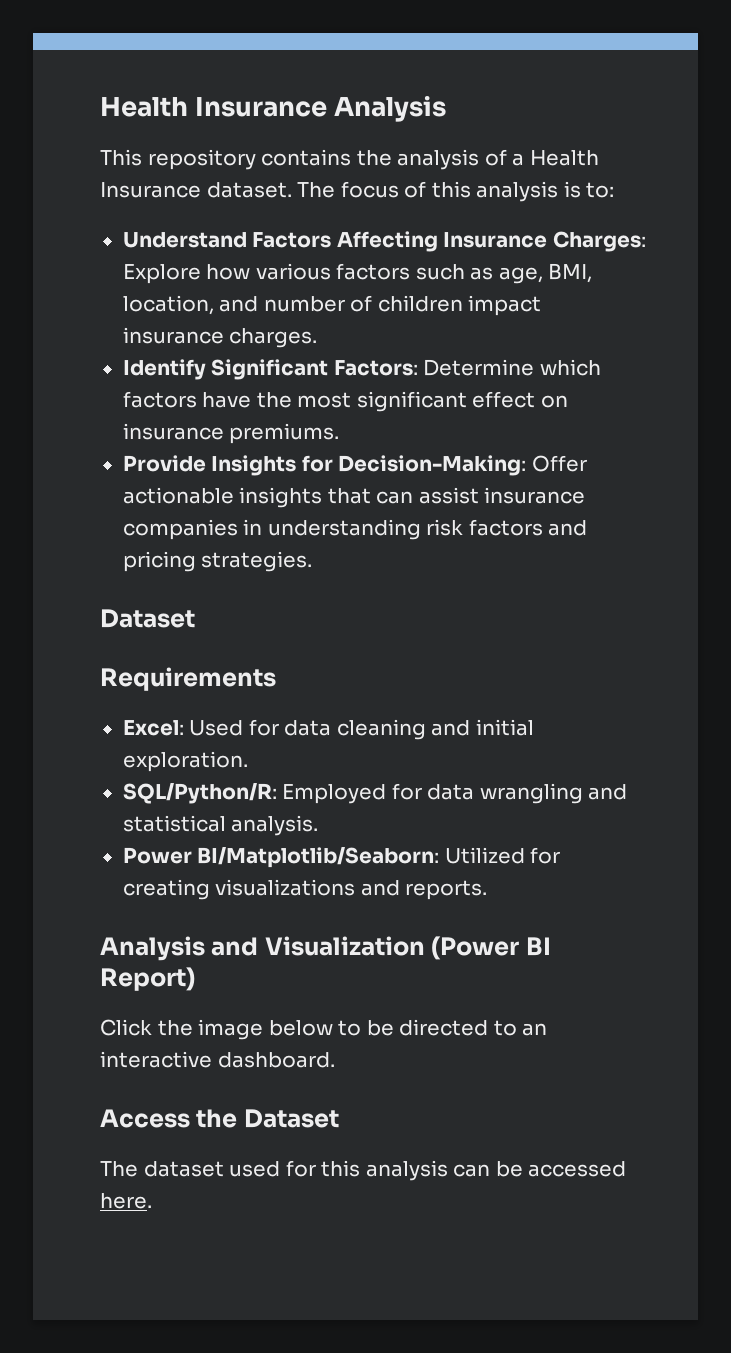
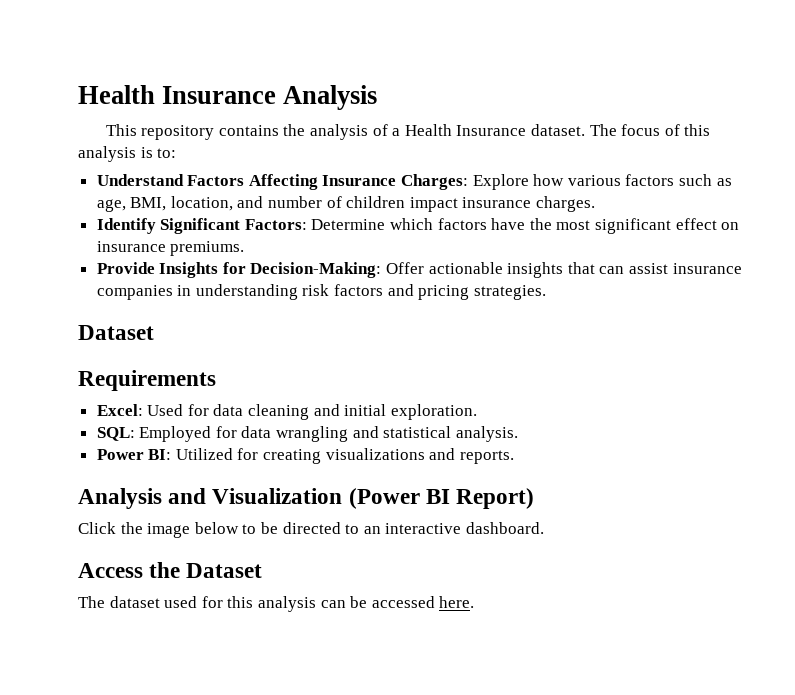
[122,783,277,804] SQL/Python/R: -> [96,427,135,441] SQL:
[197,847,440,868] BI/Matplotlib/Seaborn: -> [148,449,172,460] BI:

